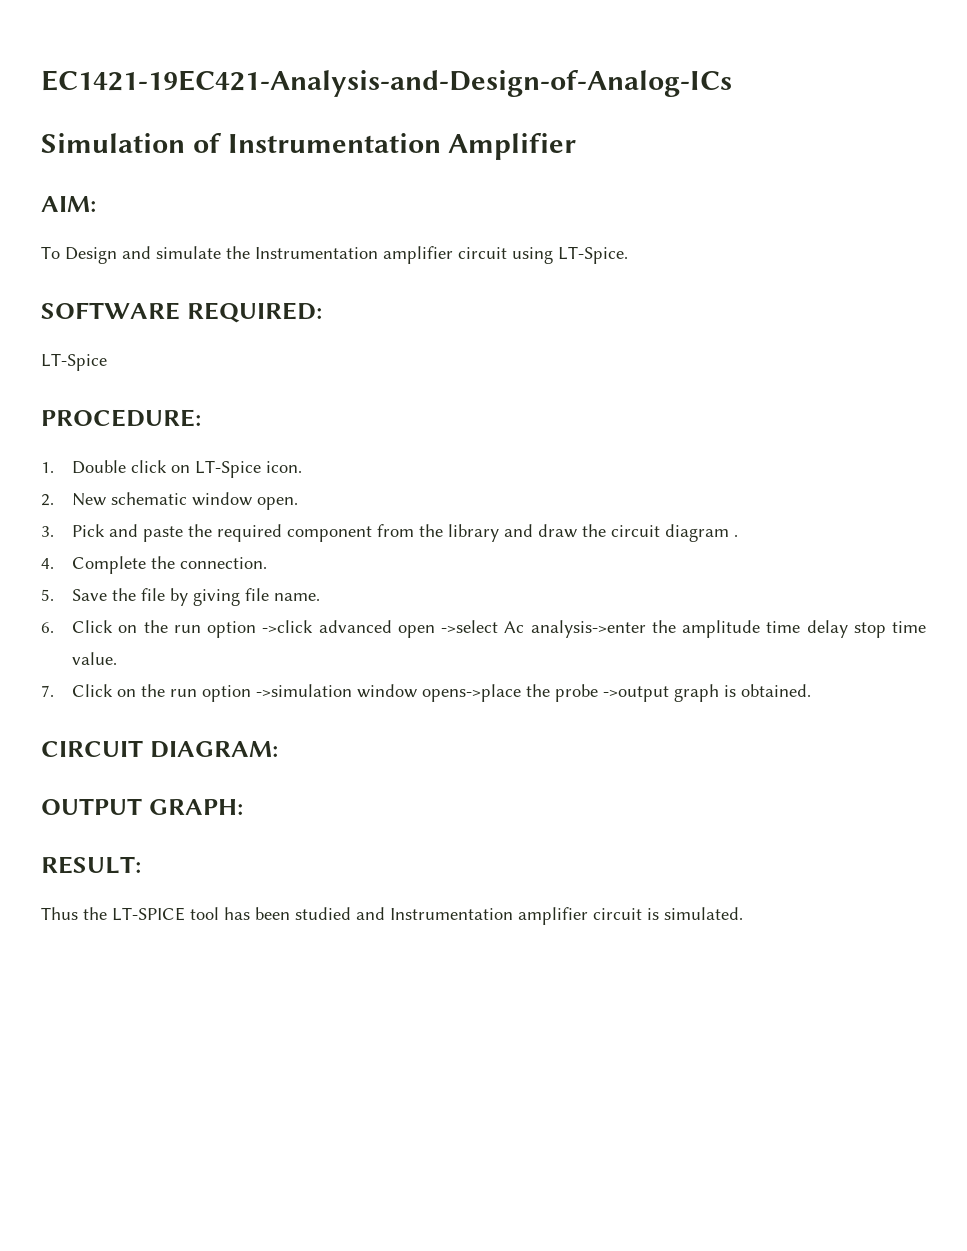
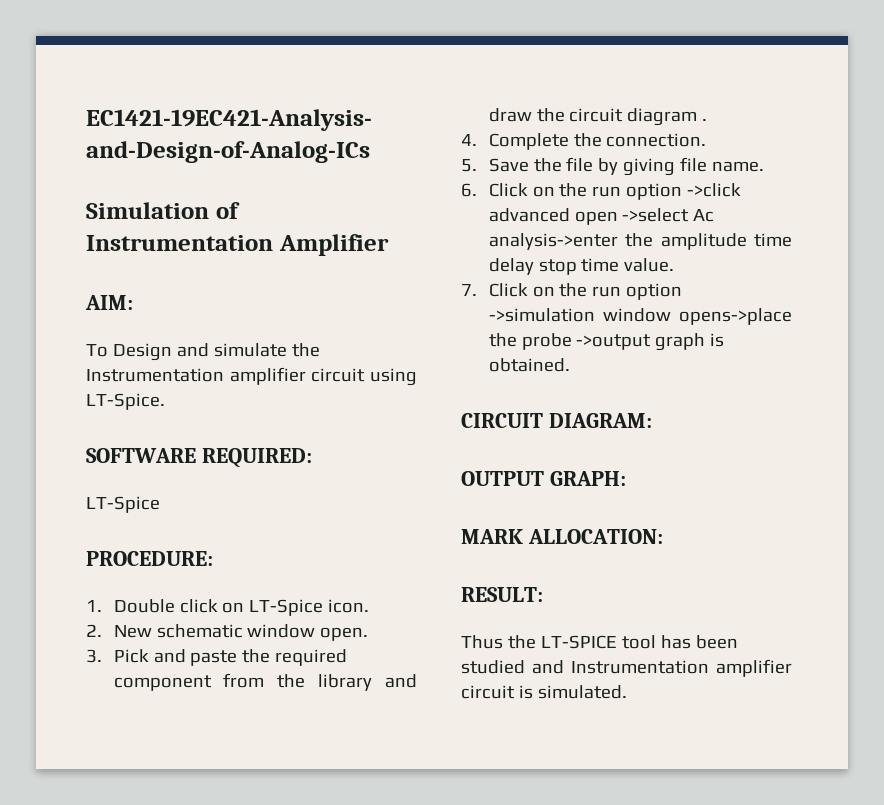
(243, 807) none -> [461,529,663,544] // MARK ALLOCATION:

